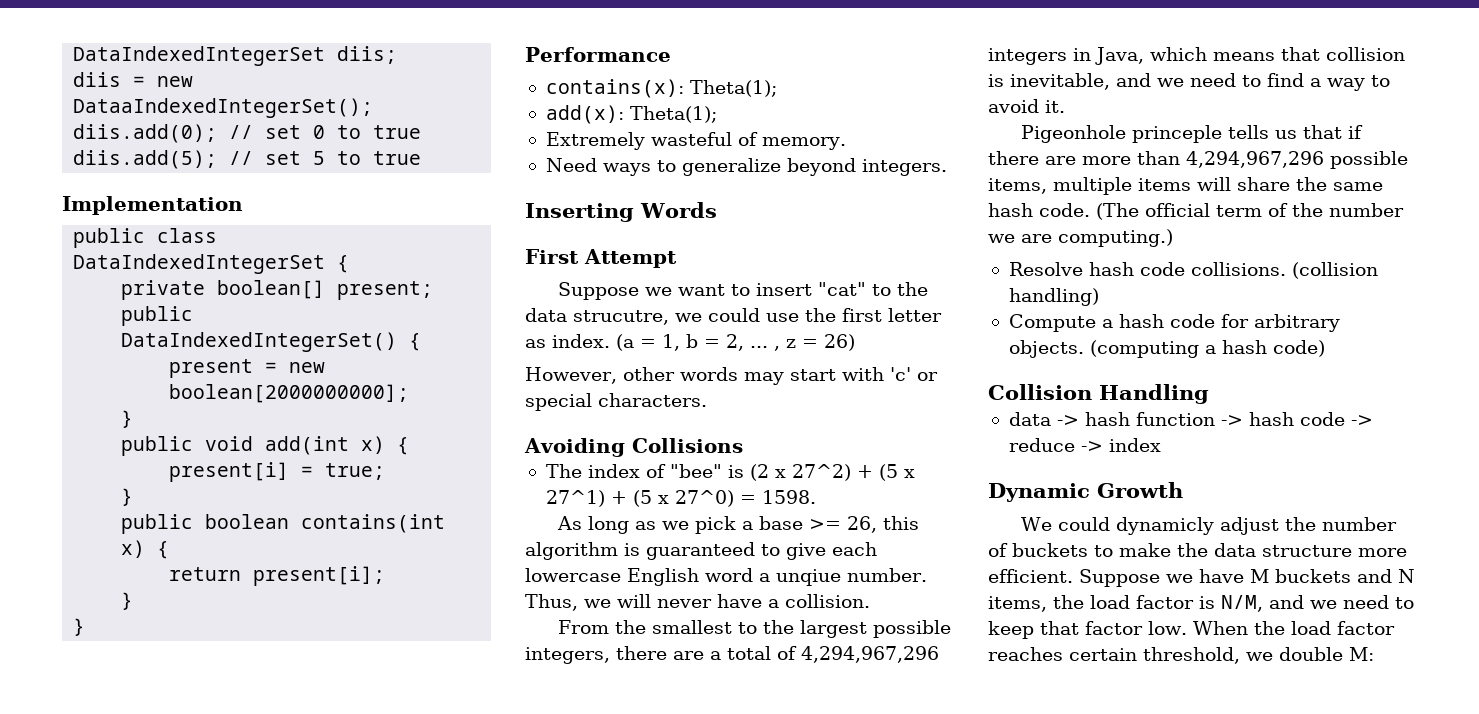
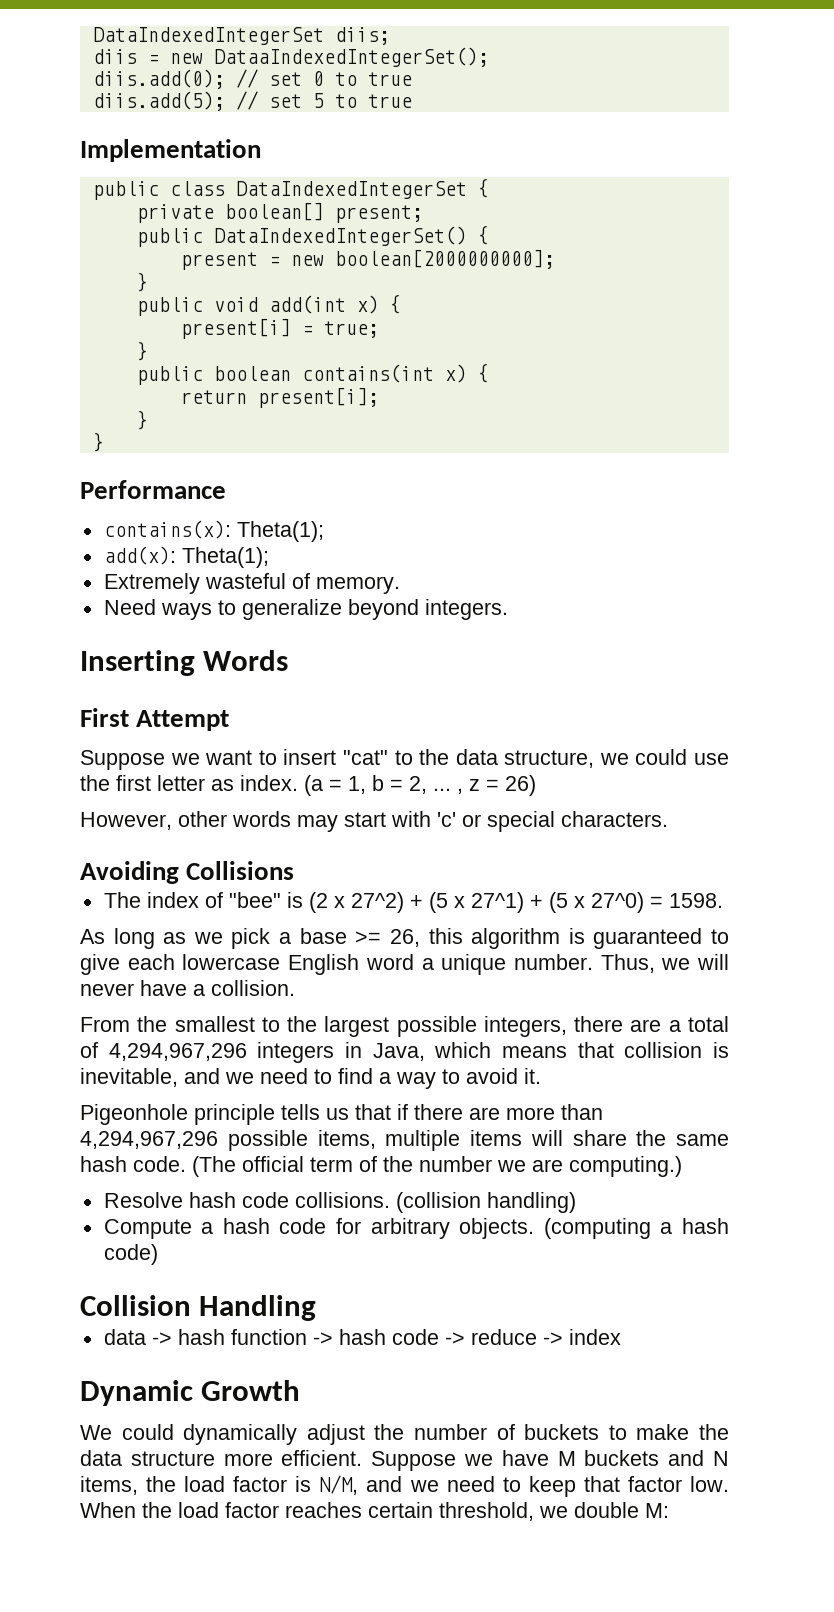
[573,310,669,325] strucutre, -> [504,750,595,768] structure,
[776,569,841,586] unqiue -> [441,954,507,975] unique
[1131,125,1222,143] princeple -> [194,1104,275,1125] principle
[1115,517,1214,535] dynamicly -> [183,1424,298,1445] dynamically

